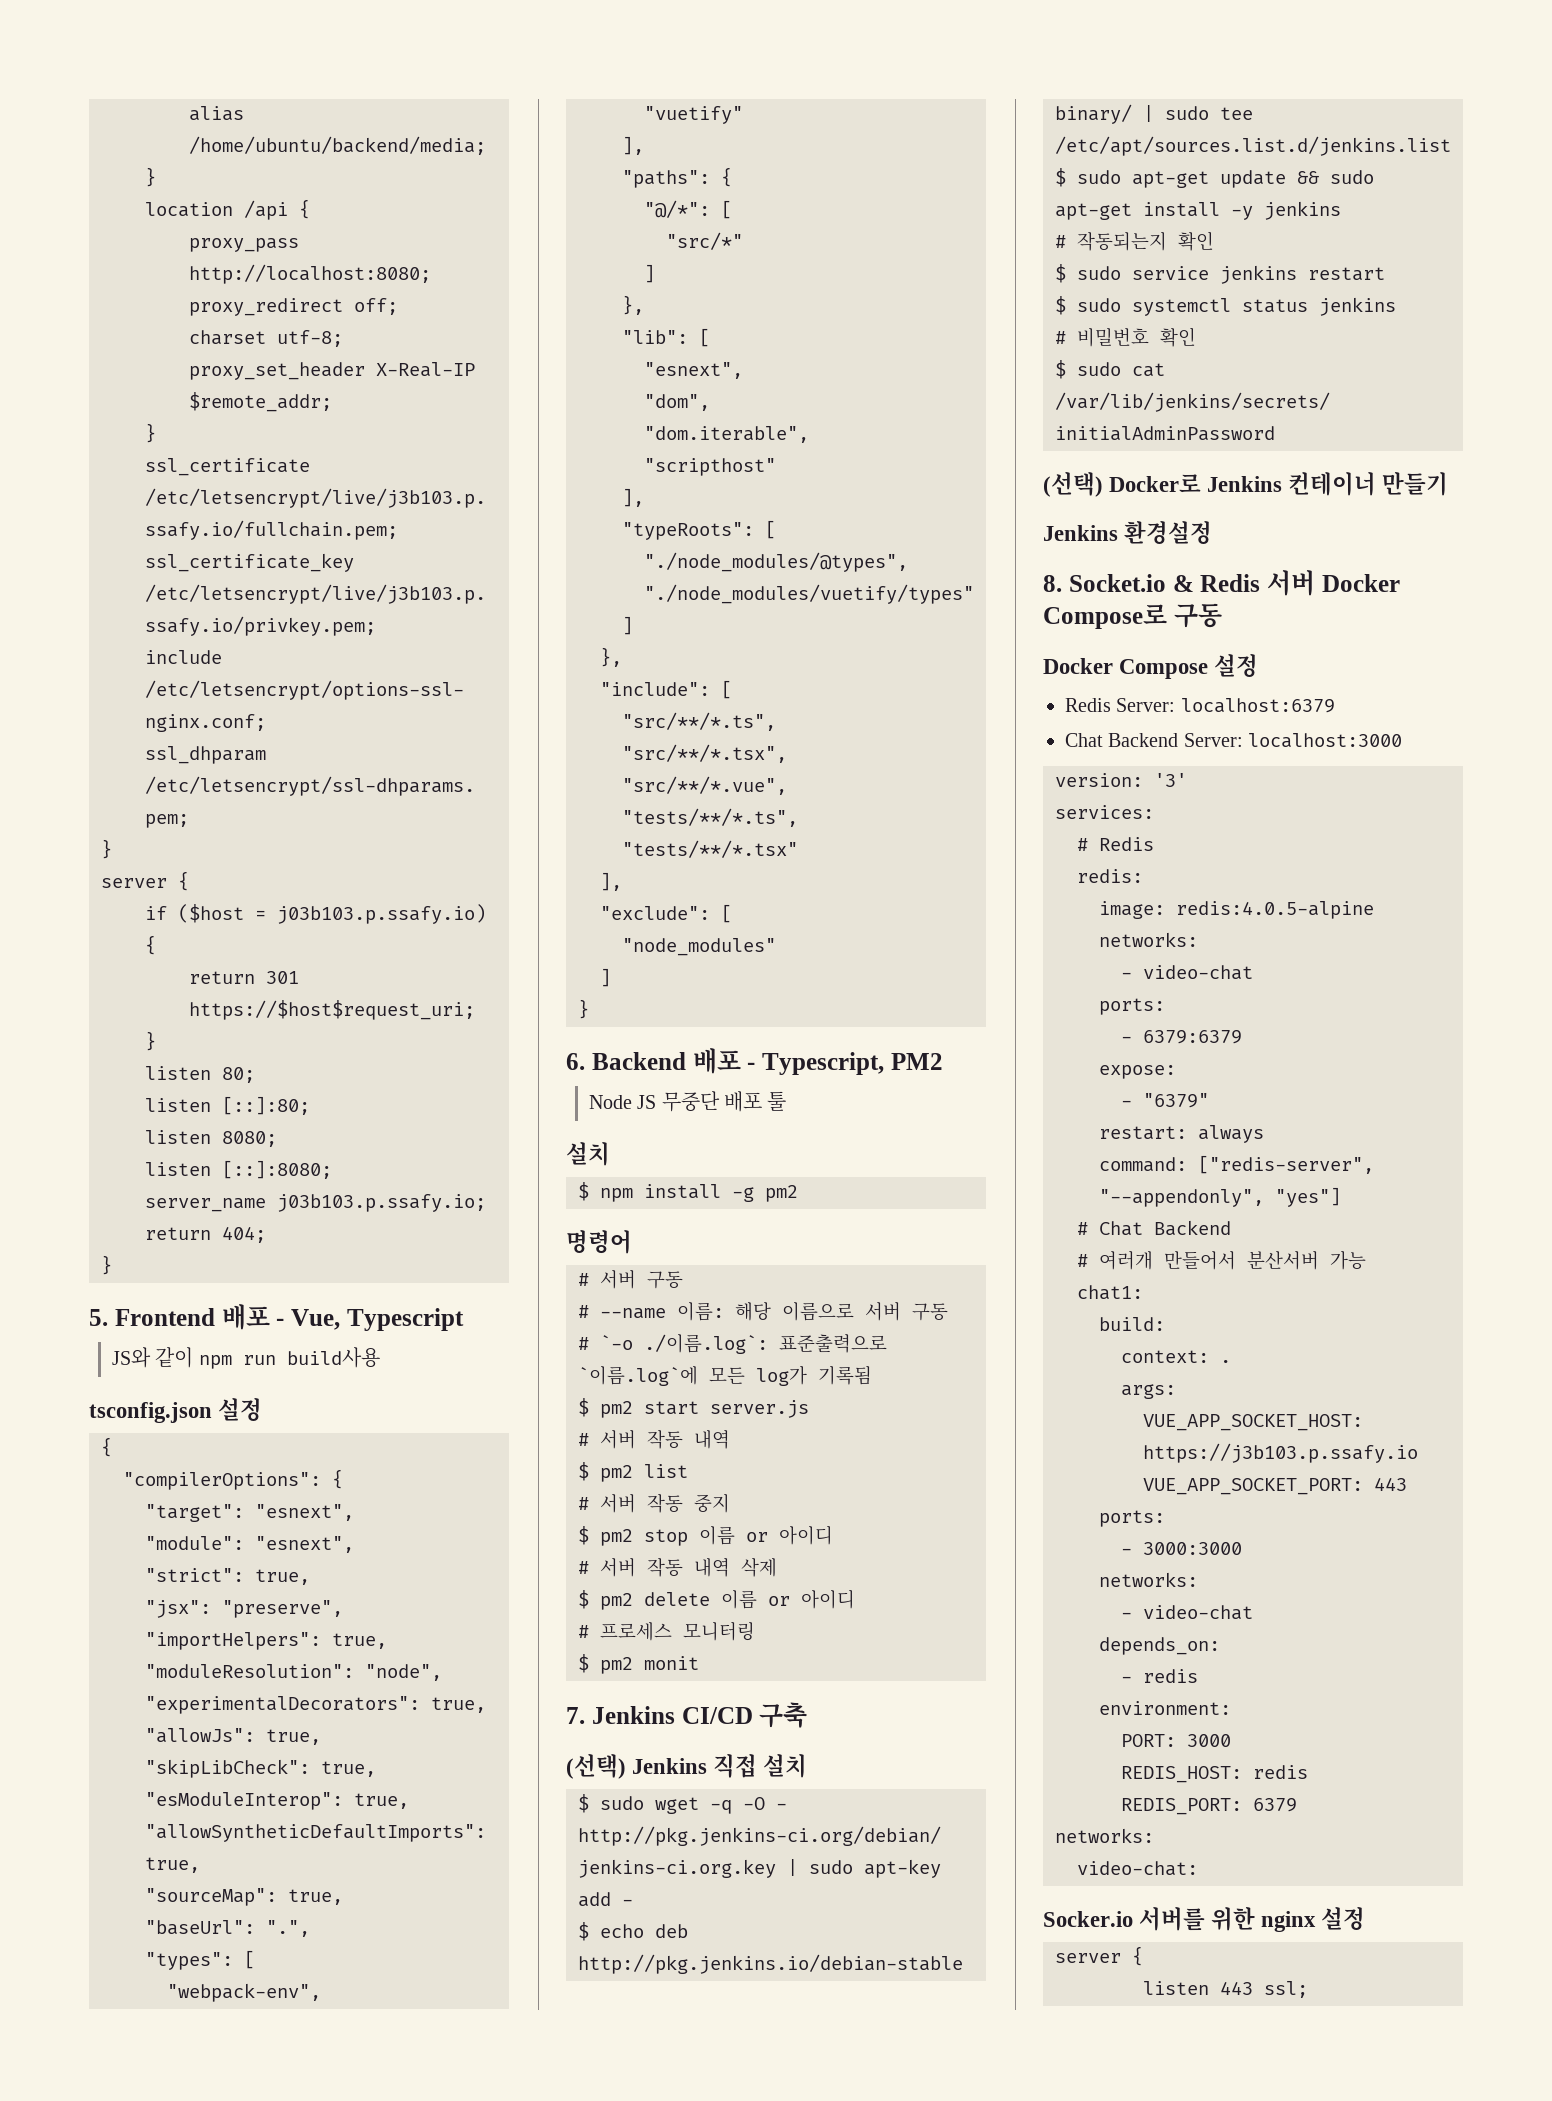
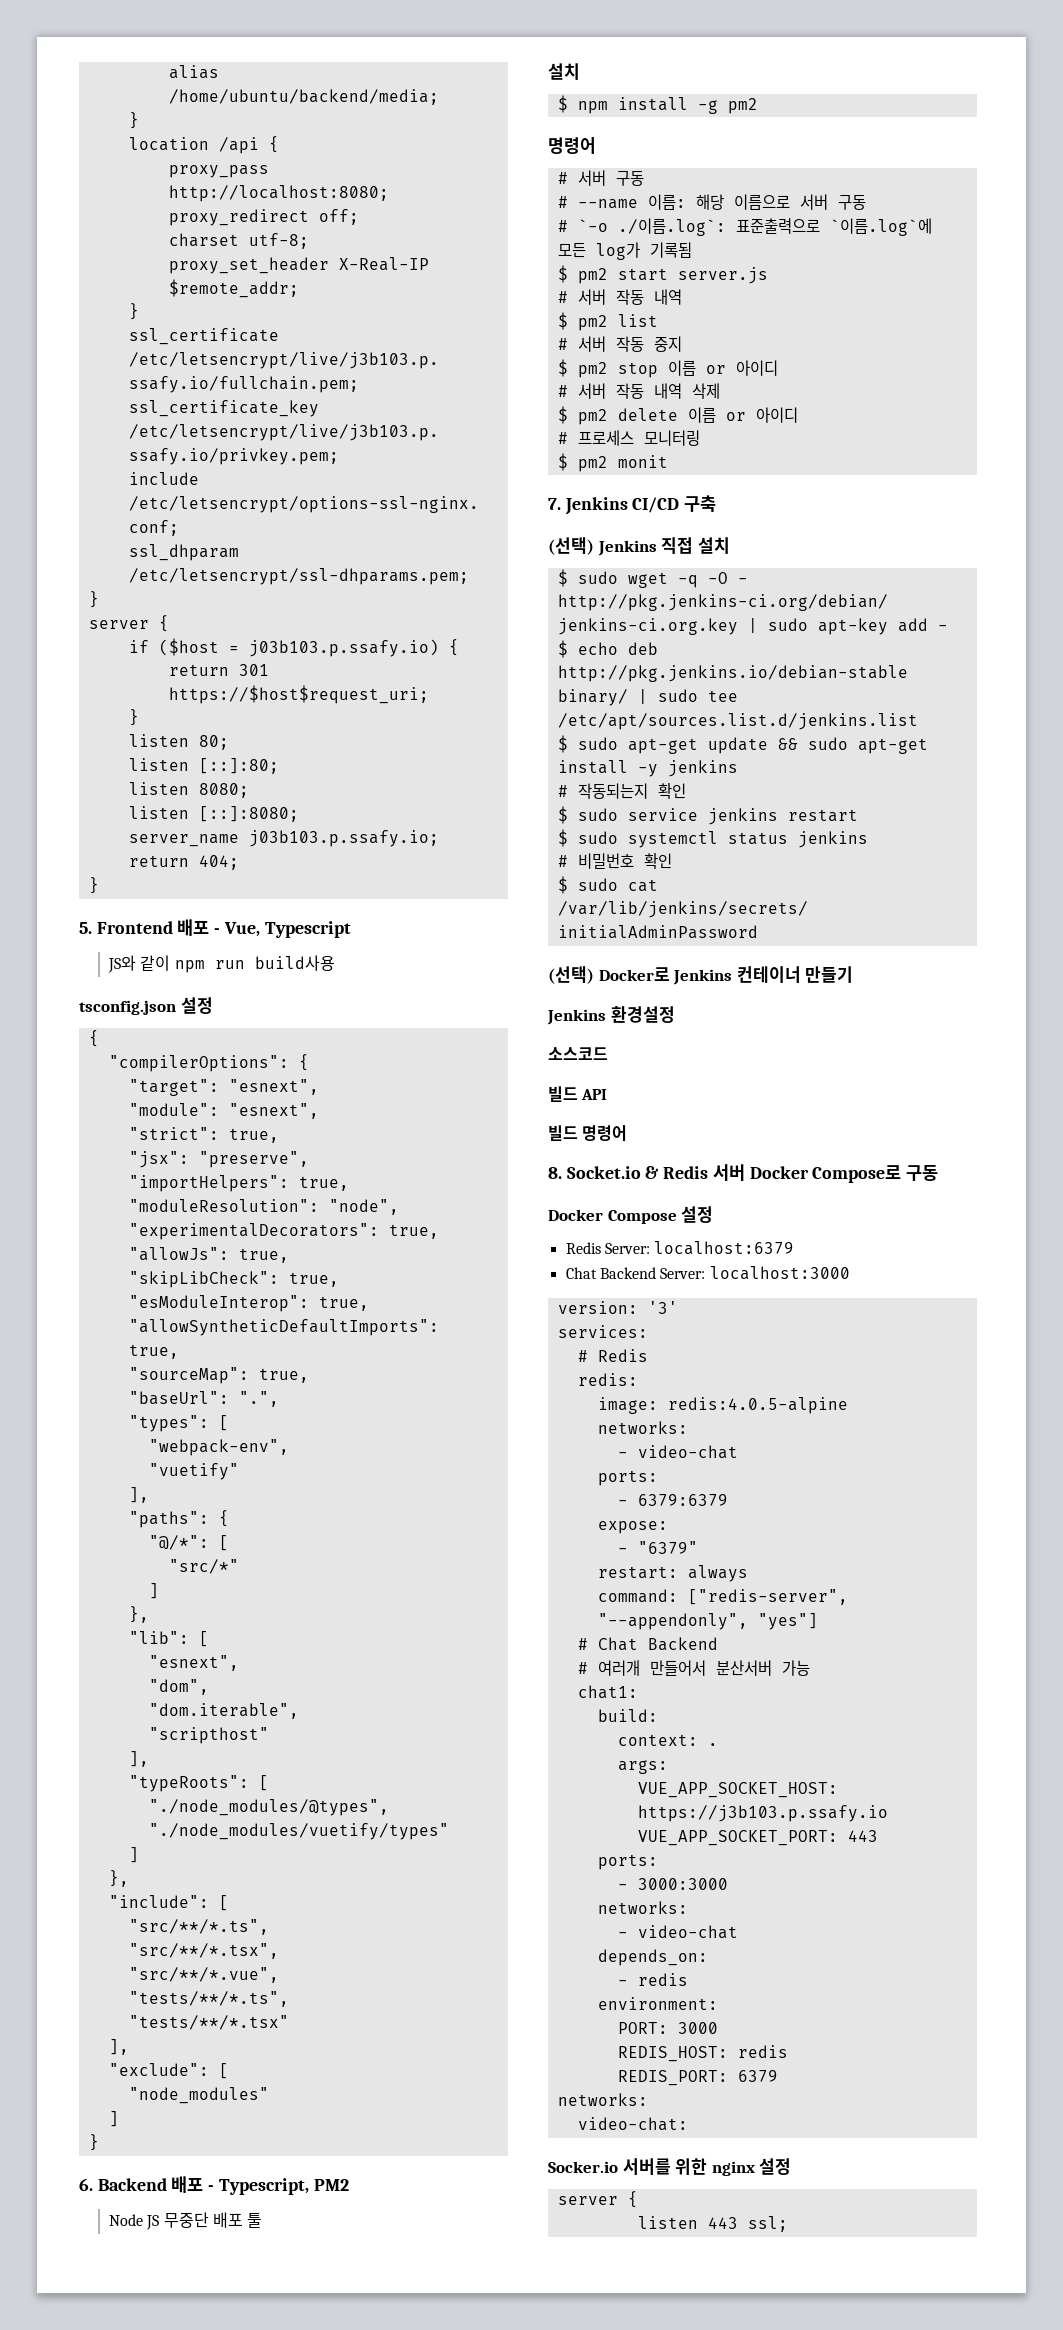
(1213, 533) none -> [548,1047,608,1060] [548,1086,608,1102] [548,1125,628,1142] // 소스코드 // 빌드 API // 빌드 명령어

